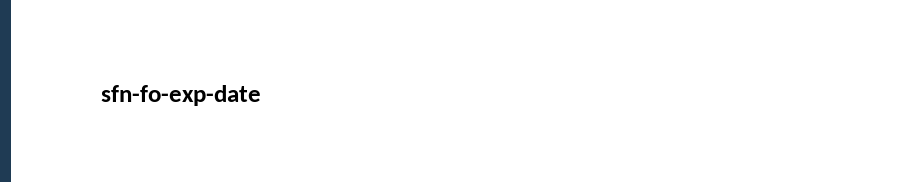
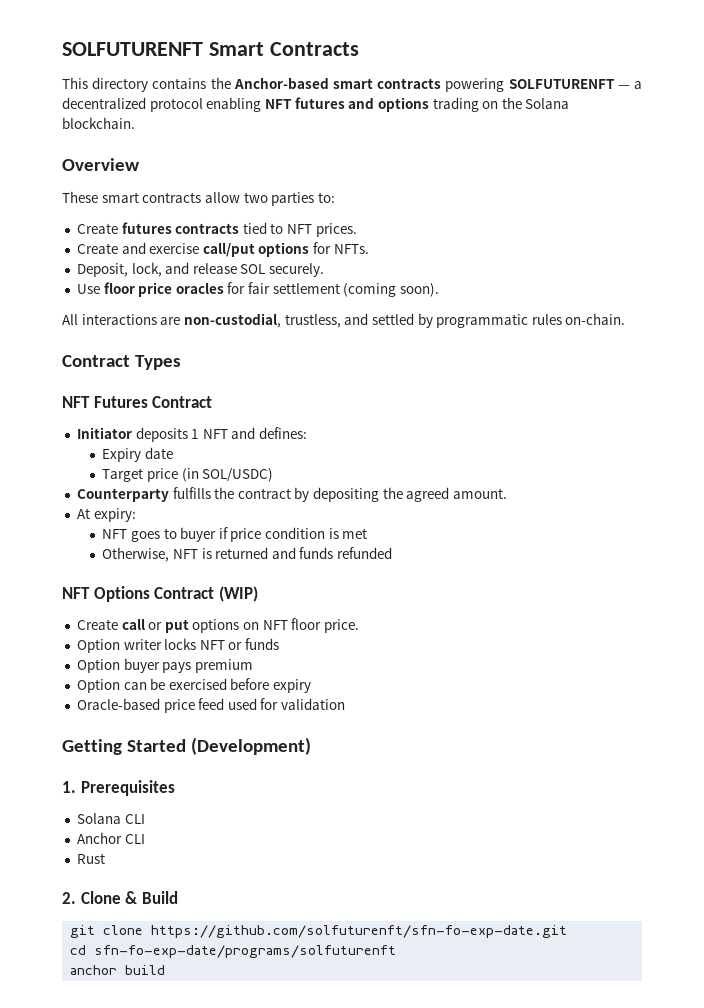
[101,85,261,106] sfn-fo-exp-date -> [62,42,359,56] [62,77,642,92] [62,97,570,112] [62,117,135,129] [62,158,140,171] [62,191,335,206] [76,222,357,237] [76,242,369,257] [76,262,325,277] [76,282,440,297] [62,313,626,328] [62,355,182,370] [62,396,213,408] [76,427,308,442] [102,447,173,462] [102,468,274,482] [76,487,508,502] [76,508,136,522] [102,527,368,542] [102,547,393,562] [62,586,258,602] [76,618,360,633] [76,638,280,653] [76,658,253,673] [76,678,312,693] [76,698,346,713] [62,737,312,755] [62,780,175,796] [76,813,145,824] [76,832,145,844] [76,853,105,864] [62,891,178,904] [70,925,568,938] [70,945,397,958] [70,965,166,975] SOLFUTURENFT Smart Contracts // This directory contains the Anchor-based smart contracts powering SOLFUTURENFT — a decentralized protocol enabling NFT futures and options trading on the Solana blockchain. // Overview // These smart contracts allow two parties to: // Create futures contracts tied to NFT prices. // Create and exercise call/put options for NFTs. // Deposit, lock, and release SOL securely. // Use floor price oracles for fair settlement (coming soon). // All interactions are non-custodial, trustless, and settled by programmatic rules on-chain. // Contract Types // NFT Futures Contract // Initiator deposits 1 NFT and defines: // Expiry date // Target price (in SOL/USDC) // Counterparty fulfills the contract by depositing the agreed amount. // At expiry: // NFT goes to buyer if price condition is met // Otherwise, NFT is returned and funds refunded // NFT Options Contract (WIP) // Create call or put options on NFT floor price. // Option writer locks NFT or funds // Option buyer pays premium // Option can be exercised before expiry // Oracle-based price feed used for validation // Getting Started (Development) // 1. Prerequisites // Solana CLI // Anchor CLI // Rust // 2. Clone & Build // git clone https://github.com/solfuturenft/sfn-fo-exp-date.git // cd sfn-fo-exp-date/programs/solfuturenft // anchor build

